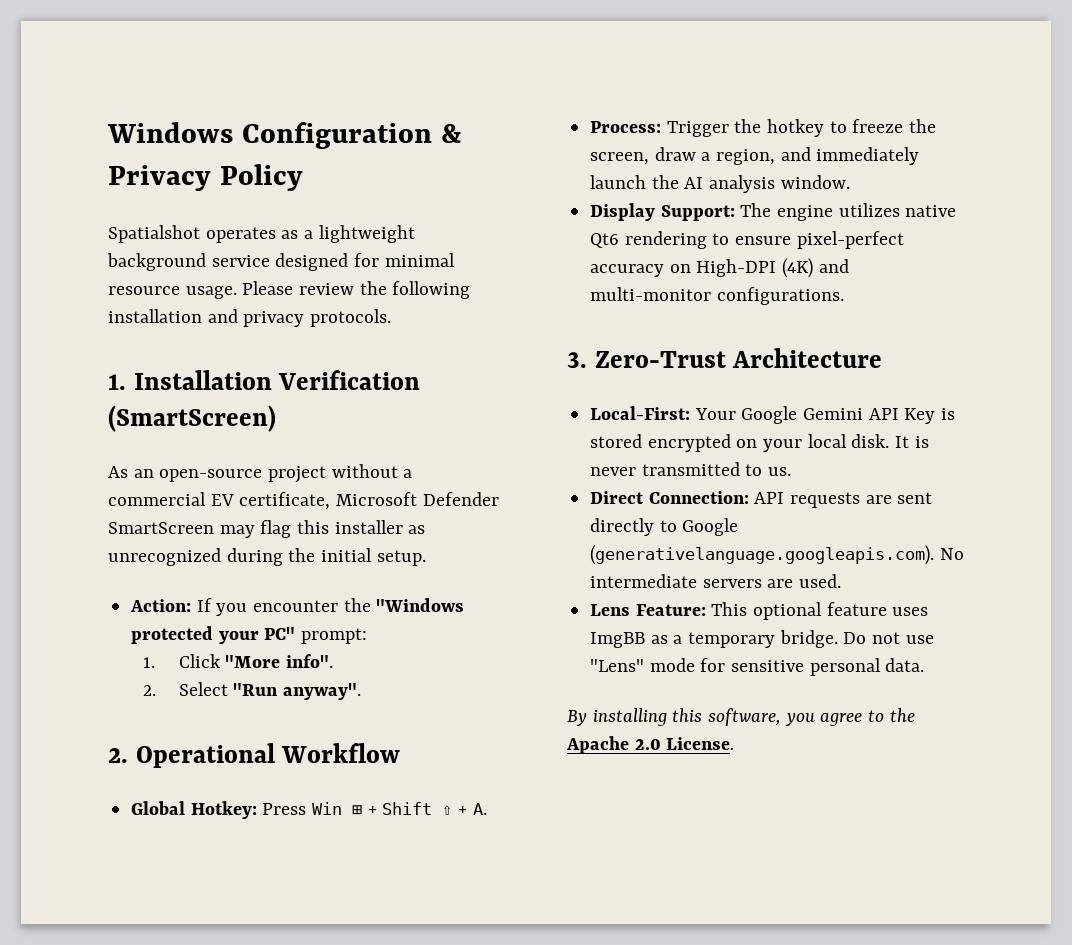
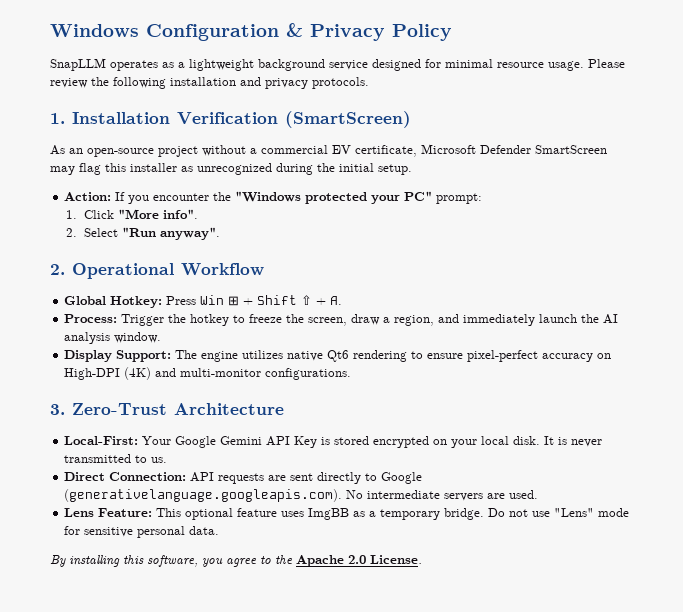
[108,225,200,243] Spatialshot -> [50,58,106,71] SnapLLM

